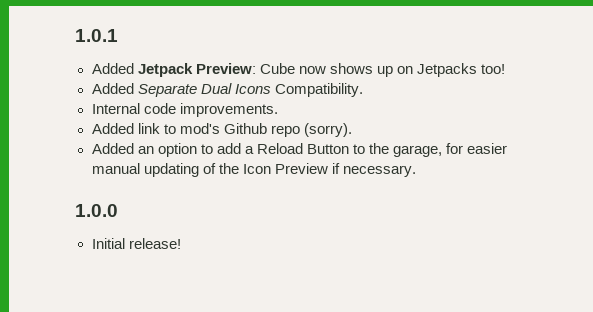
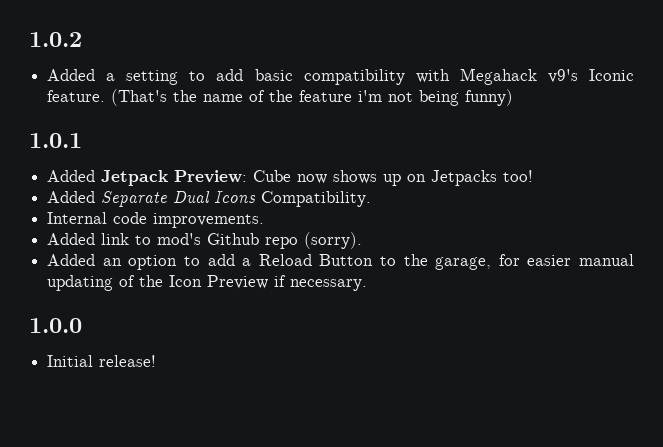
(75, 35) none -> [29,32,82,47] [47,68,634,85] [47,89,514,106] 1.0.2 // Added a setting to add basic compatibility with Megahack v9's Iconic feature. (That's the name of the feature i'm not being funny) //

